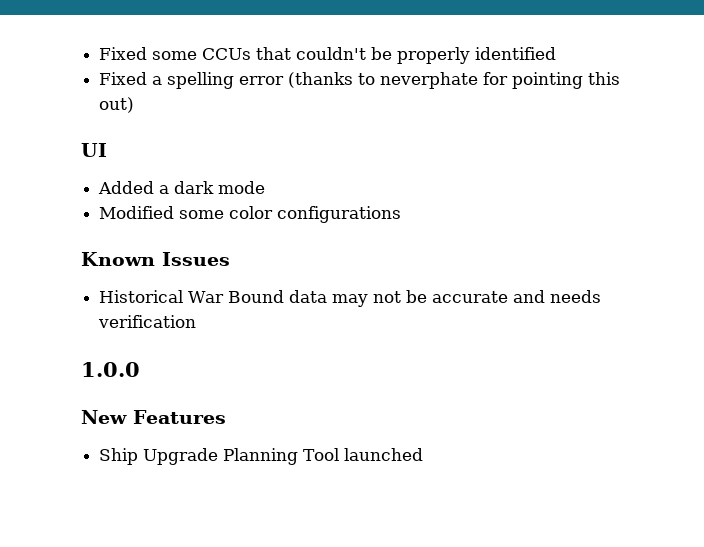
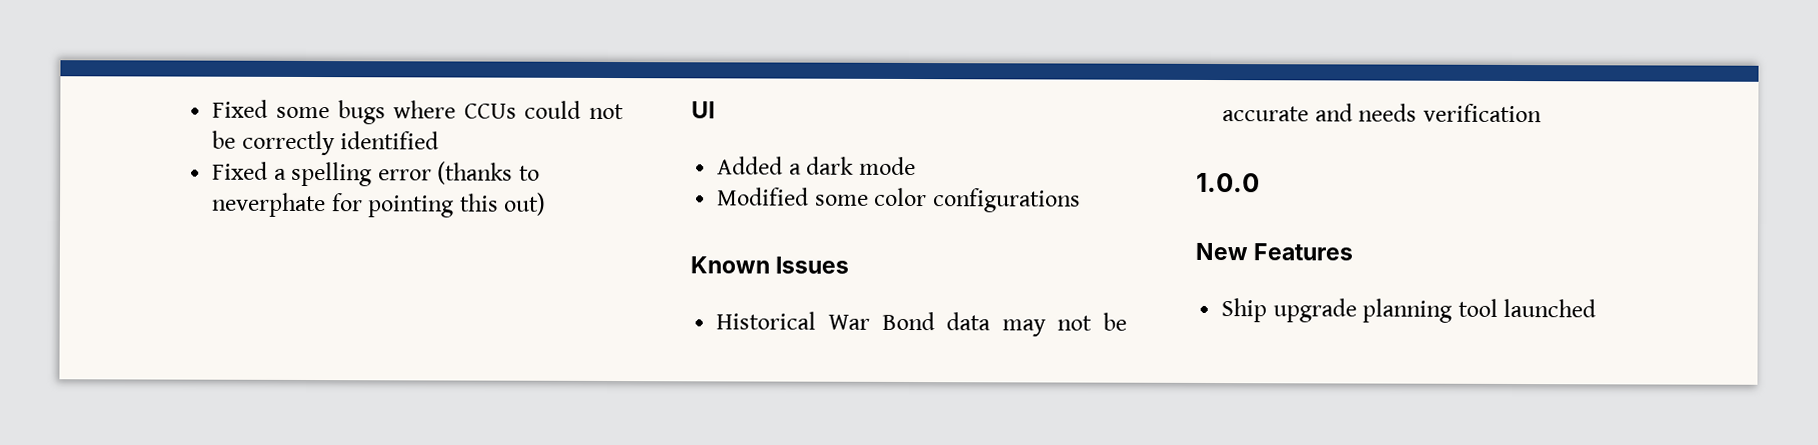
[202,47,471,64] CCUs that couldn't be properly -> [337,100,624,125] [212,130,335,156] bugs where CCUs could not be correctly
[228,290,285,303] Bound -> [881,311,935,331] Bond
[143,448,340,465] Upgrade Planning Tool -> [1272,298,1498,323] upgrade planning tool

